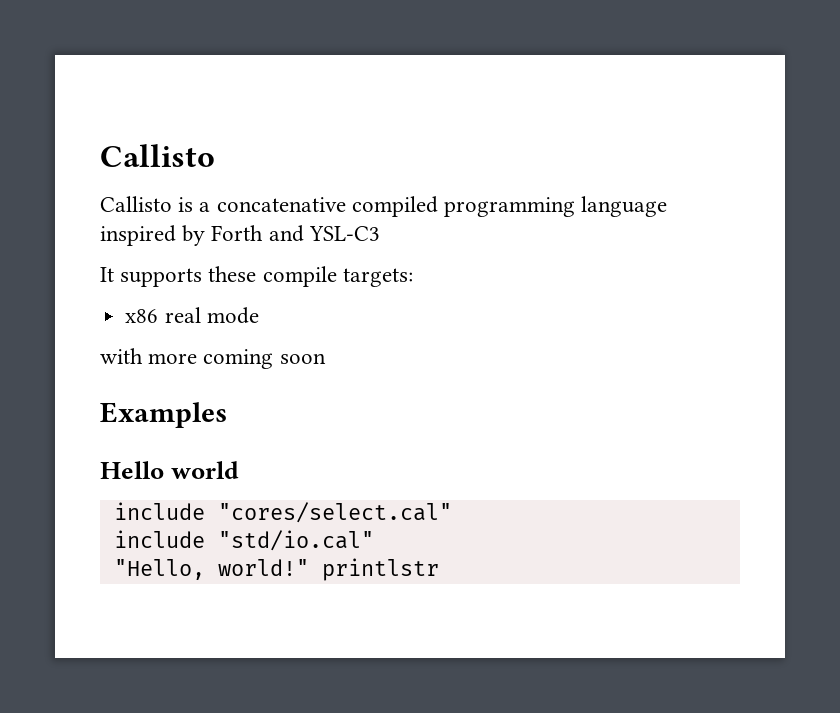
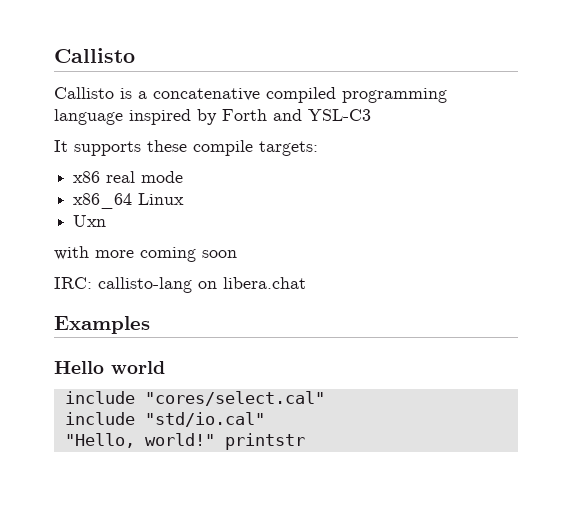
(259, 315) none -> [73,193,185,209] [73,215,107,227] // x86_64 Linux // Uxn
(326, 358) none -> [54,277,306,293] // IRC: callisto-lang on libera.chat
[321,558,439,581] printlstr -> [224,433,305,450] printstr

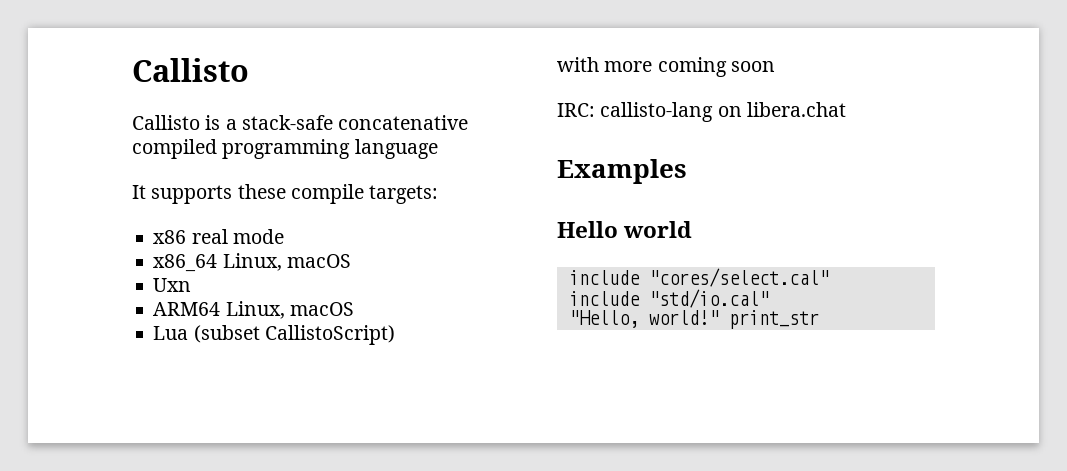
(147, 95) none -> [241,115,333,130] stack-safe
[129,109,371,125] inspired by Forth and YSL-C3 -> (438, 149) none
[138,193,185,205] Linux -> [222,253,351,271] Linux, macOS
(107, 221) none -> [153,301,354,319] [153,325,395,345] // ARM64 Linux, macOS // Lua (subset CallistoScript)
[224,433,305,450] printstr -> [728,310,819,329] print_str

